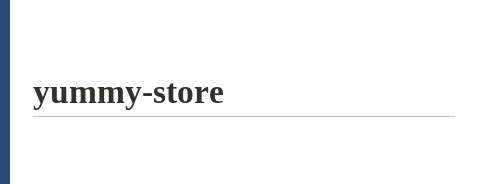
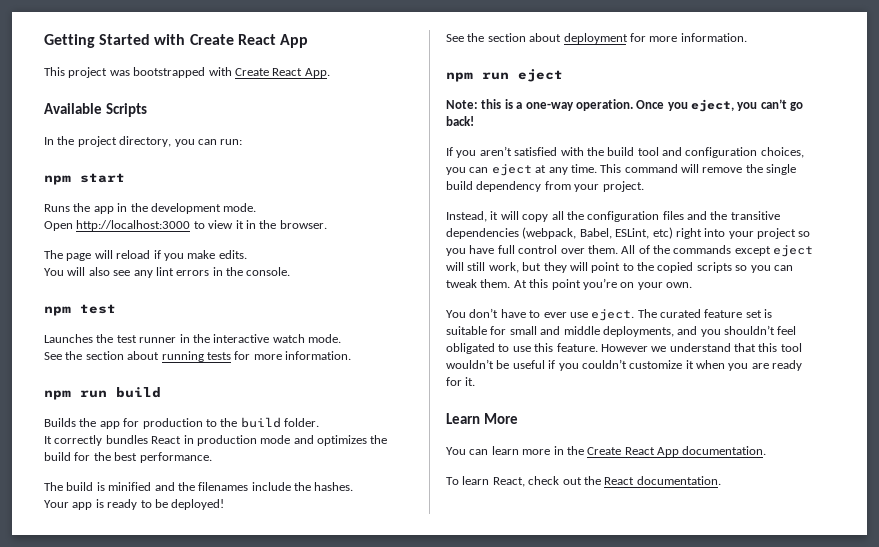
[33,83,224,110] yummy-store -> [44,34,308,48] [44,67,330,78] [44,103,147,117] [44,136,243,147] [44,173,125,185] [44,203,257,214] [44,220,327,231] [44,250,247,261] [44,267,291,278] [44,304,116,316] [44,334,341,343] [44,351,351,362] [44,387,161,400] [44,417,319,429] [44,435,388,446] [44,452,212,463] [44,482,354,491] [44,499,225,510] [446,33,747,44] [446,69,563,82] [446,99,804,112] [446,116,474,126] [446,146,804,158] [446,164,797,176] [446,181,644,192] [446,211,780,222] [446,227,811,239] [446,245,814,257] [446,262,793,273] [446,278,692,290] [446,308,773,321] [446,325,797,337] [446,343,802,354] [446,359,803,371] [446,377,476,386] [446,413,518,424] [446,446,767,457] [446,476,721,487] Getting Started with Create React App // This project was bootstrapped with Create React App. // Available Scripts // In the project directory, you can run: // npm start // Runs the app in the development mode. // Open http://localhost:3000 to view it in the browser. // The page will reload if you make edits. // You will also see any lint errors in the console. // npm test // Launches the test runner in the interactive watch mode. // See the section about running tests for more information. // npm run build // Builds the app for production to the build folder. // It correctly bundles React in production mode and optimizes the build for the best performance. // The build is minified and the filenames include the hashes. // Your app is ready to be deployed! // See the section about deployment for more information. // npm run eject // Note: this is a one-way operation. Once you eject, you can’t go back! // If you aren’t satisfied with the build tool and configuration choices, you can eject at any time. This command will remove the single build dependency from your project. // Instead, it will copy all the configuration files and the transitive dependencies (webpack, Babel, ESLint, etc) right into your project so you have full control over them. All of the commands except eject will still work, but they will point to the copied scripts so you can tweak them. At this point you’re on your own. // You don’t have to ever use eject. The curated feature set is suitable for small and middle deployments, and you shouldn’t feel obligated to use this feature. However we understand that this tool wouldn’t be useful if you couldn’t customize it when you are ready for it. // Learn More // You can learn more in the Create React App documentation. // To learn React, check out the React documentation.

